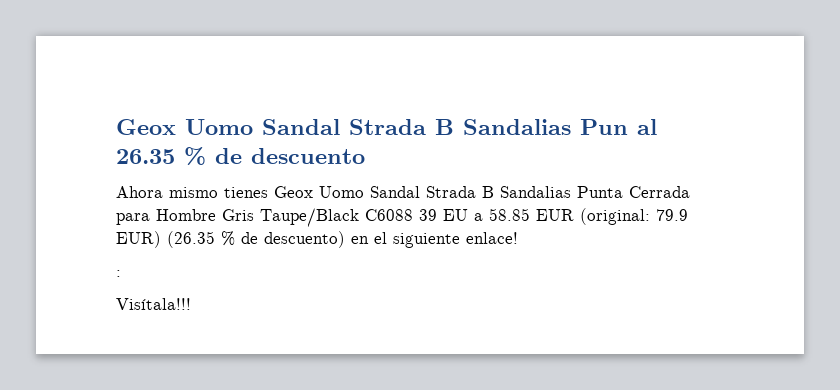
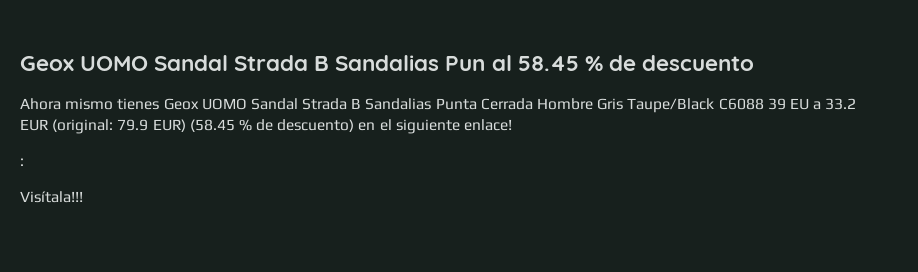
[116,119,253,135] Geox Uomo -> [20,56,149,71] Geox UOMO
[116,149,175,164] 26.35 -> [517,56,579,71] 58.45
[319,186,364,198] Uomo -> [201,98,247,110] UOMO
[116,213,150,225] para -> (533, 104) none
[489,208,530,221] 58.85 -> [825,98,857,110] 33.2
[167,231,215,248] (26.35 -> [189,119,235,132] (58.45

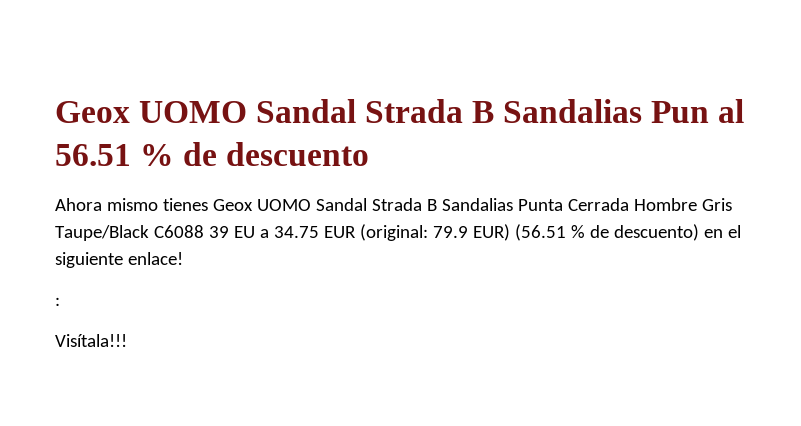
[517,56,579,71] 58.45 -> [55,144,131,166] 56.51
[825,98,857,110] 33.2 -> [273,226,319,238] 34.75
[189,119,235,132] (58.45 -> [514,224,566,241] (56.51

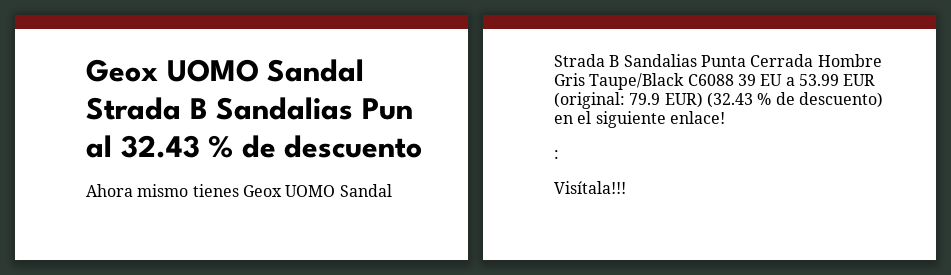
[55,144,131,166] 56.51 -> [120,135,200,158] 32.43
[273,226,319,238] 34.75 -> [798,74,839,86] 53.99
[514,224,566,241] (56.51 -> [706,92,753,108] (32.43

